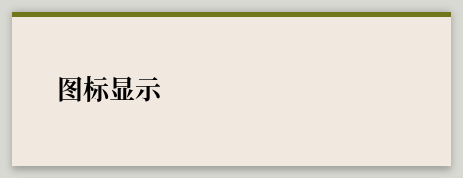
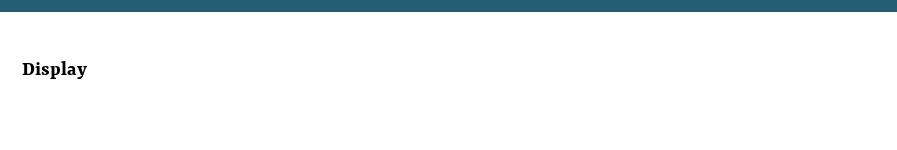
[57,75,163,103] 图标显示 -> [22,61,87,79] Display

